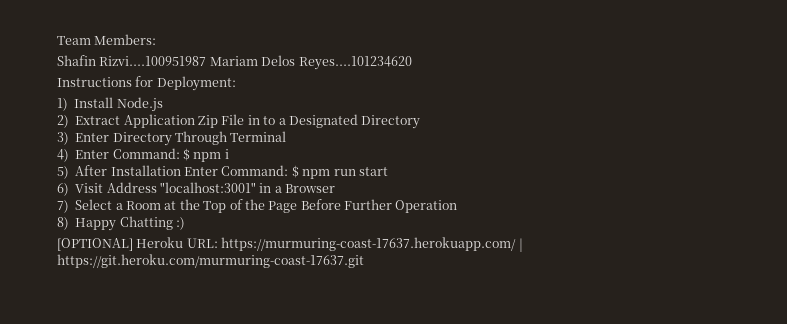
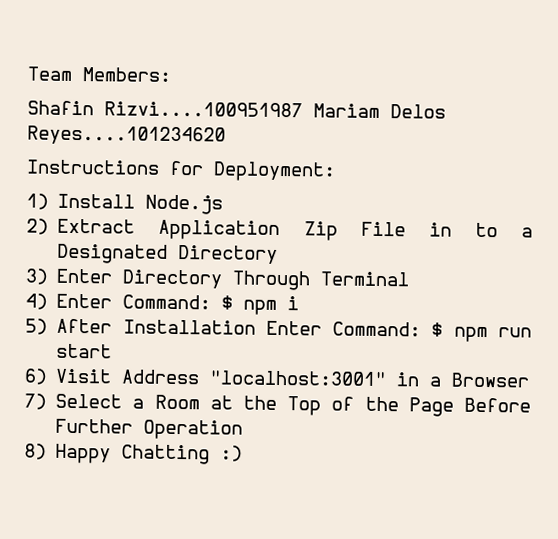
[57,237,523,252] [57,254,364,268] // [OPTIONAL] Heroku URL: https://murmuring-coast-17637.herokuapp.com/ | https://git.heroku.com/murmuring-coast-17637.git -> (244, 453) none

